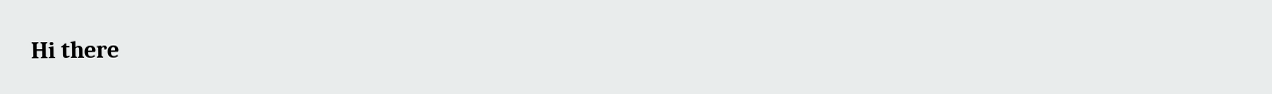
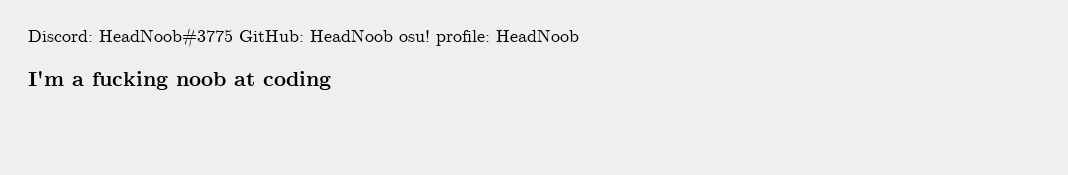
[30,40,121,59] Hi there -> [28,27,579,48] [28,71,331,90] Discord: HeadNoob#3775 GitHub: HeadNoob osu! profile: HeadNoob // I'm a fucking noob at coding

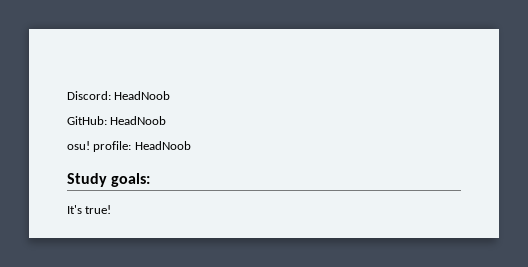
[99,27,233,48] HeadNoob#3775 -> [114,91,171,100] HeadNoob //
(393, 35) none -> (167, 120) //
[28,71,331,90] I'm a fucking noob at coding -> [67,173,151,187] [67,205,112,214] Study goals: // It's true!

